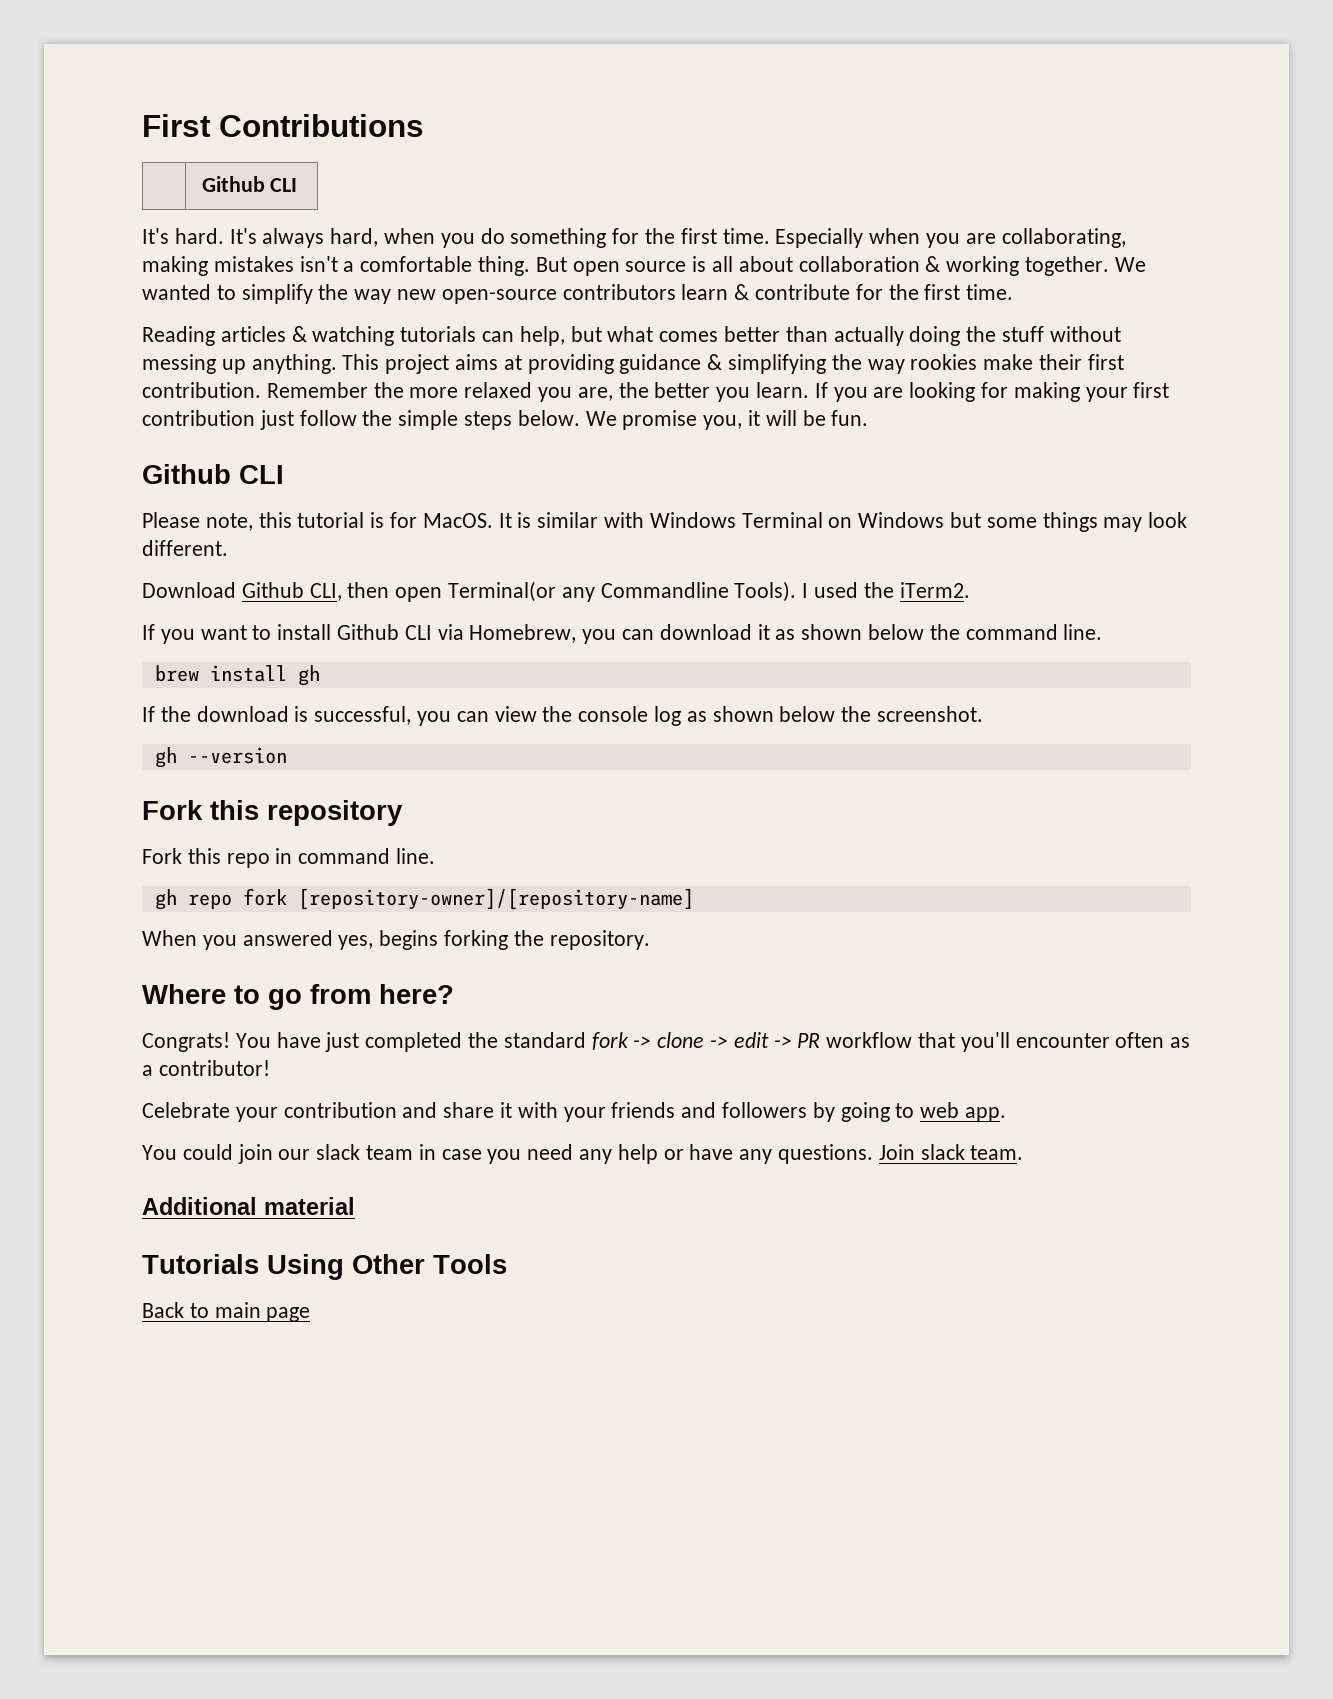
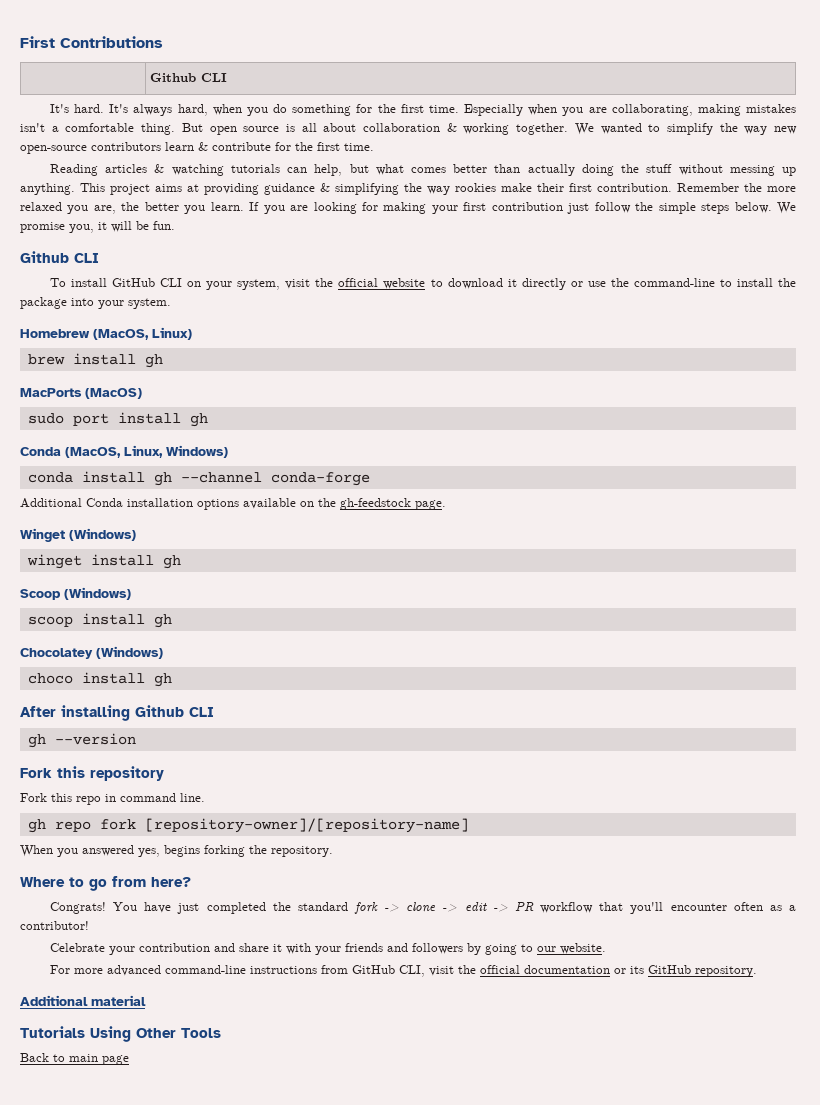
[142,512,1188,532] [142,540,228,556] [142,581,970,602] [142,624,1103,644] [154,665,320,686] [142,706,984,726] Please note, this tutorial is for MacOS. It is similar with Windows Terminal on Windows but some things may look different. // Download Github CLI, then open Terminal(or any Commandline Tools). I used the iTerm2. // If you want to install Github CLI via Homebrew, you can download it as shown below the command line. // brew install gh // If the download is successful, you can view the console log as shown below the screenshot. -> [49,278,797,290] [20,297,171,309] [20,327,192,340] [27,353,163,368] [20,388,142,399] [27,412,208,427] [20,445,228,458] [27,471,370,486] [20,498,446,510] [20,528,136,542] [26,554,181,569] [20,587,131,600] [27,613,172,628] [20,646,163,659] [27,672,172,687] [20,705,214,721] To install GitHub CLI on your system, visit the official website to download it directly or use the command-line to install the package into your system. // Homebrew (MacOS, Linux) // brew install gh // MacPorts (MacOS) // sudo port install gh // Conda (MacOS, Linux, Windows) // conda install gh --channel conda-forge // Additional Conda installation options available on the gh-feedstock page. // Winget (Windows) // winget install gh // Scoop (Windows) // scoop install gh // Chocolatey (Windows) // choco install gh // After installing Github CLI
[920,1102,1007,1122] [142,1144,1024,1164] web app. // You could join our slack team in case you need any help or have any questions. Join slack team. -> [536,943,606,954] [49,965,757,977] our website. // For more advanced command-line instructions from GitHub CLI, visit the official documentation or its GitHub repository.

